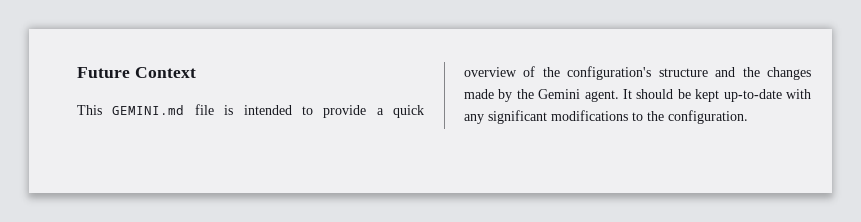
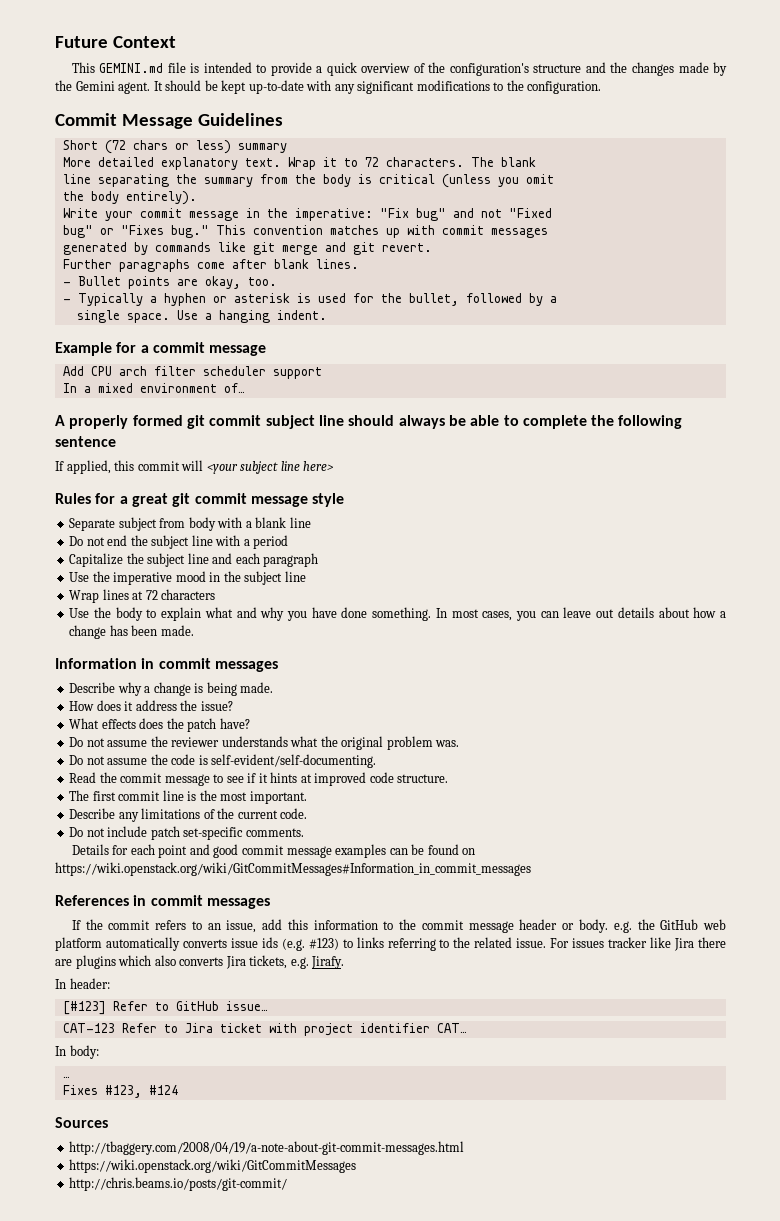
(748, 117) none -> [55,113,283,129] [62,140,287,154] [62,157,536,170] [62,174,554,188] [62,191,197,205] [62,208,552,221] [62,225,548,238] [62,242,432,255] [62,259,359,272] [62,276,277,289] [62,293,557,306] [76,310,327,323] [55,342,267,356] [62,366,322,379] [62,383,245,393] [55,415,683,429] [55,436,116,447] [55,460,335,474] [55,493,345,507] [69,517,311,531] [69,535,289,549] [69,553,319,567] [69,571,306,585] [69,589,216,603] [69,607,726,621] [69,625,194,639] [55,658,278,672] [69,682,274,696] [69,700,233,711] [69,718,250,732] [69,736,460,750] [69,754,377,768] [69,772,449,786] [69,790,307,804] [69,808,308,822] [69,826,304,840] [71,844,476,858] [55,862,531,876] [55,895,270,909] [71,919,727,933] [55,937,726,951] [55,955,345,969] [55,978,110,989] [62,1001,268,1015] [62,1023,467,1036] [55,1045,99,1059] [62,1076,70,1078] [62,1085,178,1098] [55,1117,108,1128] [69,1141,465,1155] [69,1159,357,1173] [69,1177,288,1191] // Commit Message Guidelines // Short (72 chars or less) summary // More detailed explanatory text. Wrap it to 72 characters. The blank // line separating the summary from the body is critical (unless you omit // the body entirely). // Write your commit message in the imperative: "Fix bug" and not "Fixed // bug" or "Fixes bug." This convention matches up with commit messages // generated by commands like git merge and git revert. // Further paragraphs come after blank lines. // - Bullet points are okay, too. // - Typically a hyphen or asterisk is used for the bullet, followed by a // single space. Use a hanging indent. // Example for a commit message // Add CPU arch filter scheduler support // In a mixed environment of… // A properly formed git commit subject line should always be able to complete the following sentence // If applied, this commit will <your subject line here> // Rules for a great git commit message style // Separate subject from body with a blank line // Do not end the subject line with a period // Capitalize the subject line and each paragraph // Use the imperative mood in the subject line // Wrap lines at 72 characters // Use the body to explain what and why you have done something. In most cases, you can leave out details about how a change has been made. // Information in commit messages // Describe why a change is being made. // How does it address the issue? // What effects does the patch have? // Do not assume the reviewer understands what the original problem was. // Do not assume the code is self-evident/self-documenting. // Read the commit message to see if it hints at improved code structure. // The first commit line is the most important. // Describe any limitations of the current code. // Do not include patch set-specific comments. // Details for each point and good commit message examples can be found on https://wiki.openstack.org/wiki/GitCommitMessages#Information_in_commit_messages // References in commit messages // If the commit refers to an issue, add this information to the commit message header or body. e.g. the GitHub web platform automatically converts issue ids (e.g. #123) to links referring to the related issue. For issues tracker like Jira there are plugins which also converts Jira tickets, e.g. Jirafy. // In header: // [#123] Refer to GitHub issue… // CAT-123 Refer to Jira ticket with project identifier CAT… // In body: // … // Fixes #123, #124 // Sources // http://tbaggery.com/2008/04/19/a-note-about-git-commit-messages.html // https://wiki.openstack.org/wiki/GitCommitMessages // http://chris.beams.io/posts/git-commit/

